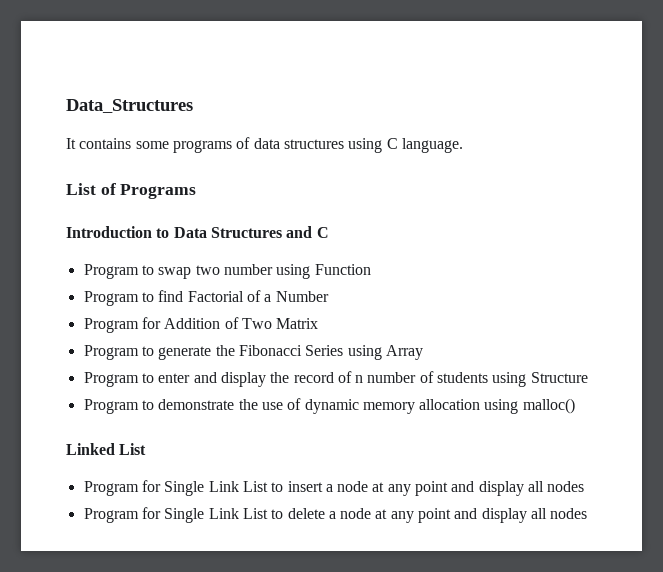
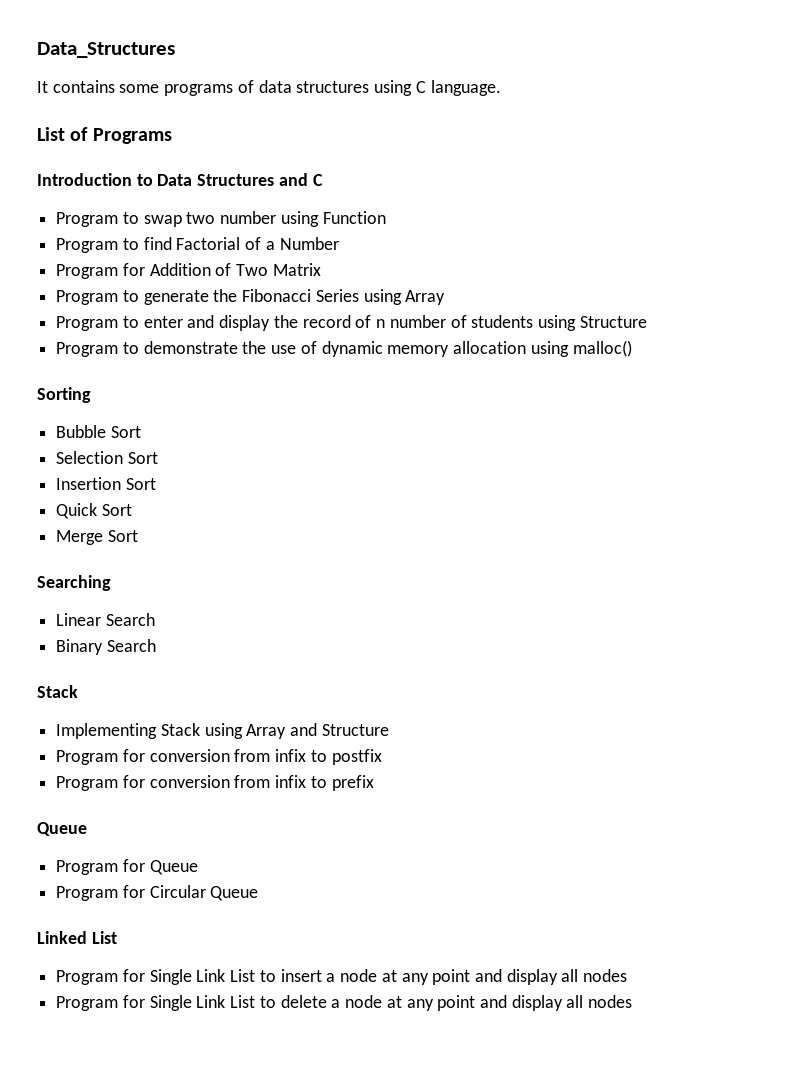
(575, 406) none -> [37,387,91,403] [56,425,141,438] [56,451,158,464] [56,477,156,490] [56,503,132,519] [56,530,138,545] [37,575,111,591] [56,613,155,626] [56,639,156,655] [37,685,78,698] [56,723,389,739] [56,749,382,765] [56,775,374,791] [37,822,87,836] [56,859,198,875] [56,885,259,901] // Sorting // Bubble Sort // Selection Sort // Insertion Sort // Quick Sort // Merge Sort // Searching // Linear Search // Binary Search // Stack // Implementing Stack using Array and Structure // Program for conversion from infix to postfix // Program for conversion from infix to prefix // Queue // Program for Queue // Program for Circular Queue

